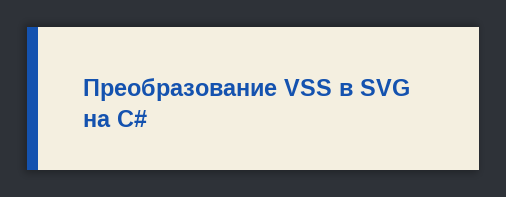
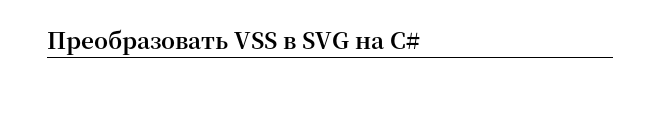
[83,78,277,101] Преобразование -> [47,29,228,55] Преобразовать

